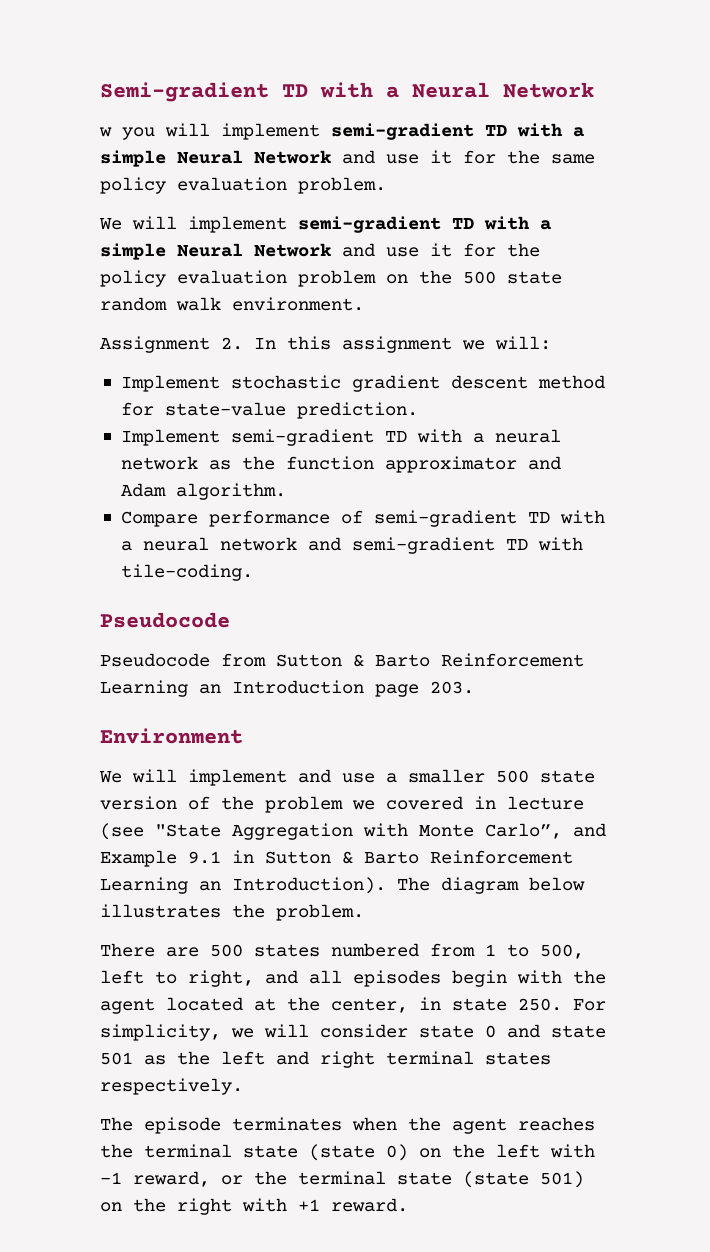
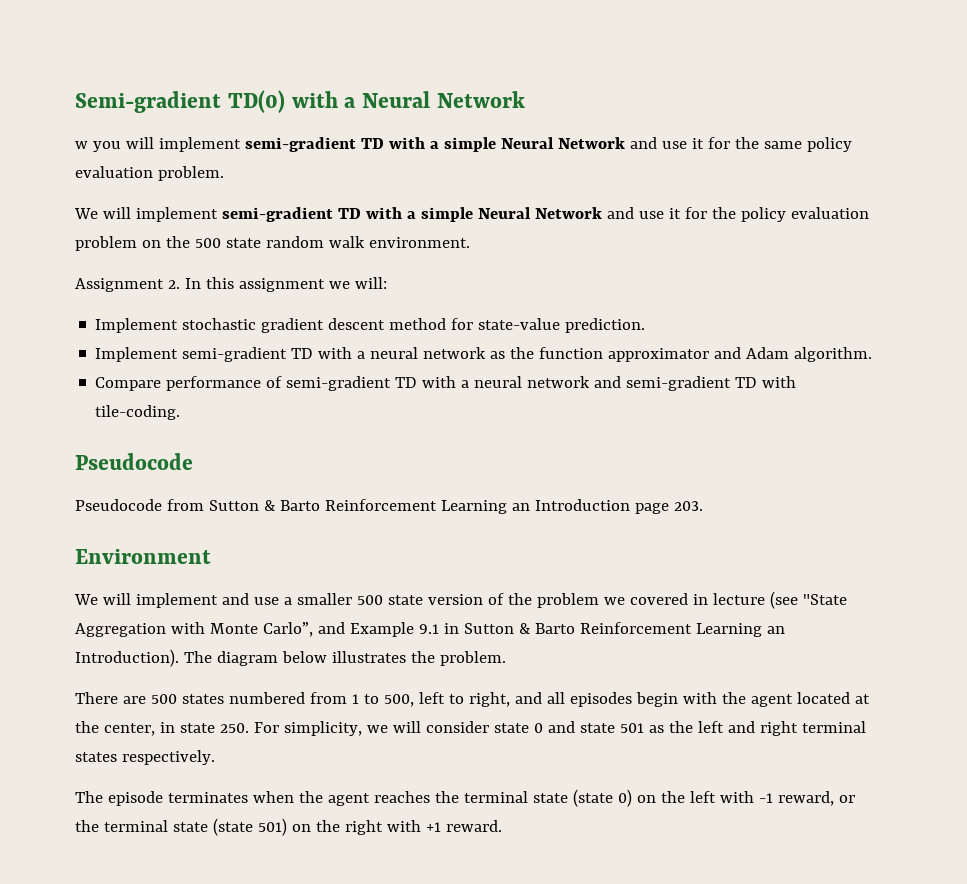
[282,84,308,97] TD -> [227,90,285,113] TD(0)

